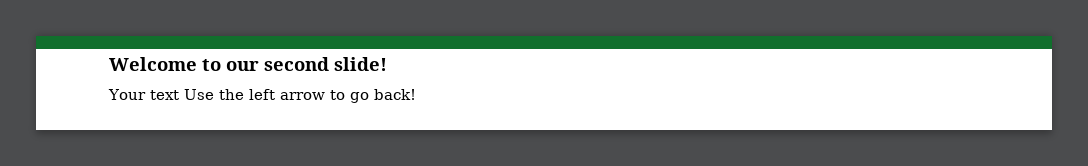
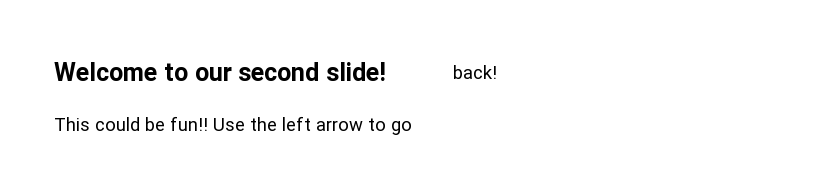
[108,89,179,100] Your text -> [54,116,208,131] This could be fun!!

